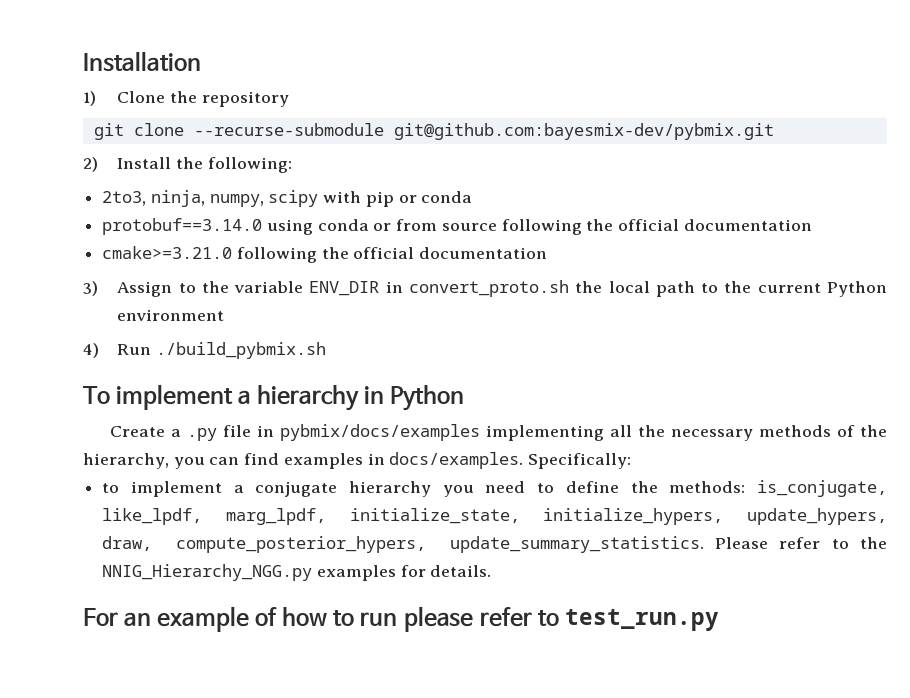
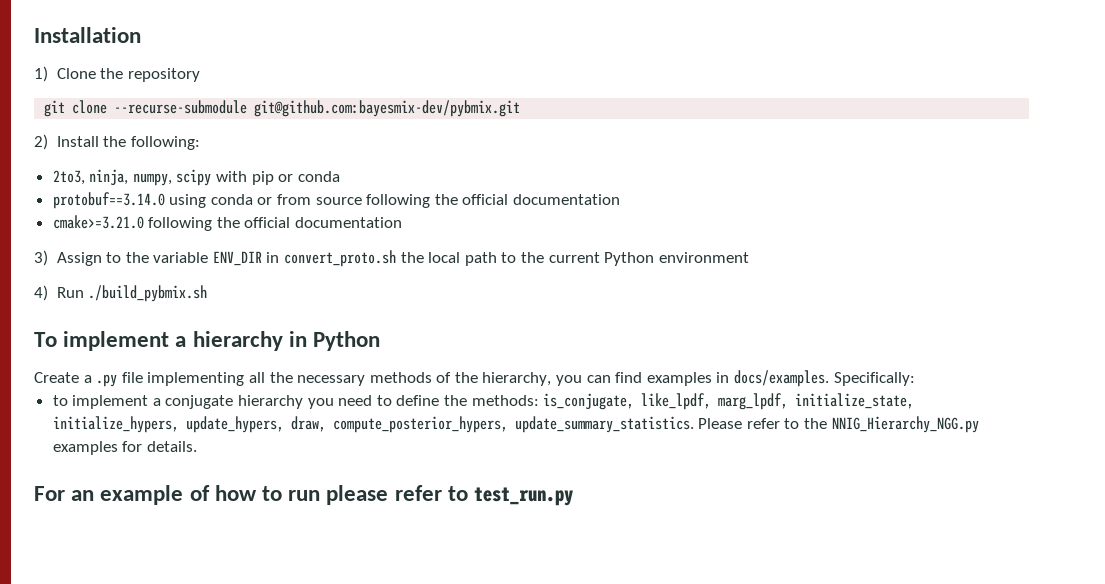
[256,424,480,441] in pybmix/docs/examples -> (143, 377) none

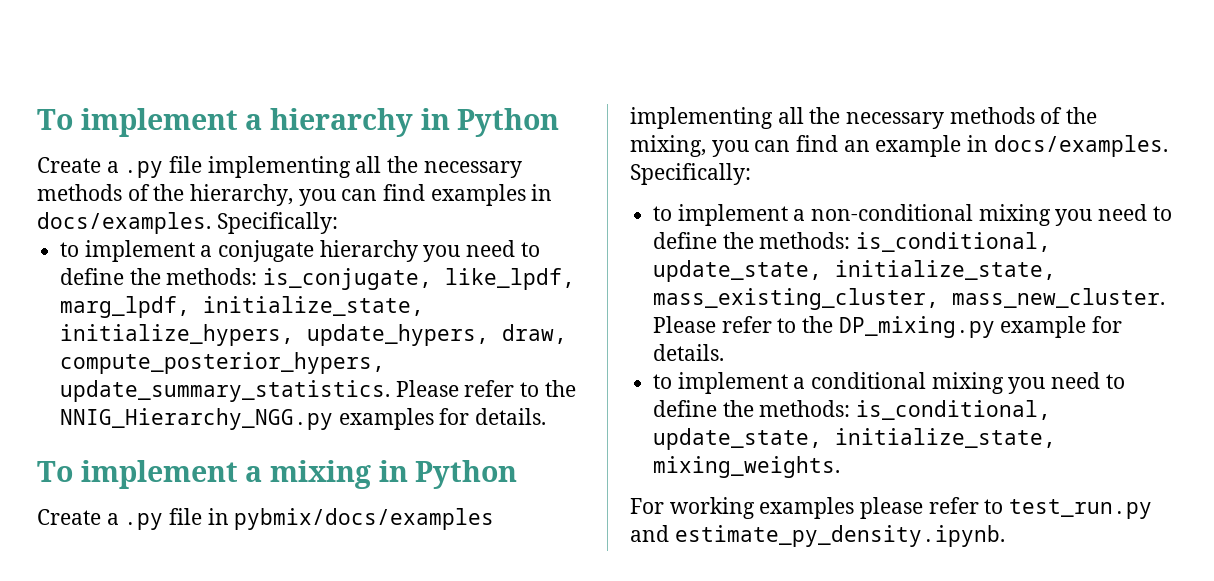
[34,27,141,43] [34,66,200,82] [44,100,521,117] [34,134,200,150] [52,169,340,186] [52,192,621,209] [52,215,403,231] [34,250,749,267] [34,285,208,302] Installation // 1) Clone the repository // git clone --recurse-submodule git@github.com:bayesmix-dev/pybmix.git // 2) Install the following: // 2to3, ninja, numpy, scipy with pip or conda // protobuf==3.14.0 using conda or from source following the official documentation // cmake>=3.21.0 following the official documentation // 3) Assign to the variable ENV_DIR in convert_proto.sh the local path to the current Python environment // 4) Run ./build_pybmix.sh // -> (37, 119) none
[34,485,321,505] For an example of how to run -> [37,460,518,489] [37,508,495,530] [630,107,1098,129] [630,135,1168,157] [630,163,751,185] [653,204,1172,226] [653,232,1052,252] [653,260,1057,282] [653,288,1166,310] [653,316,1123,338] [653,344,725,361] [653,372,1125,394] [653,400,1052,420] [653,428,1057,450] [653,456,841,478] [630,497,855,519] To implement a mixing in Python // Create a .py file in pybmix/docs/examples implementing all the necessary methods of the mixing, you can find an example in docs/examples. Specifically: // to implement a non-conditional mixing you need to define the methods: is_conditional, update_state, initialize_state, mass_existing_cluster, mass_new_cluster. Please refer to the DP_mixing.py example for details. // to implement a conditional mixing you need to define the methods: is_conditional, update_state, initialize_state, mixing_weights. // For working examples
(574, 496) none -> [630,525,1005,547] and estimate_py_density.ipynb.

